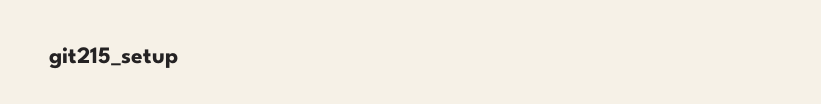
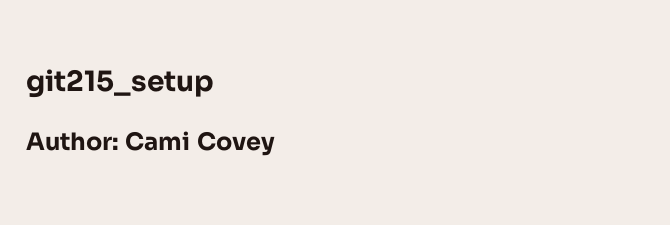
(178, 58) none -> [26,131,275,156] // Author: Cami Covey

